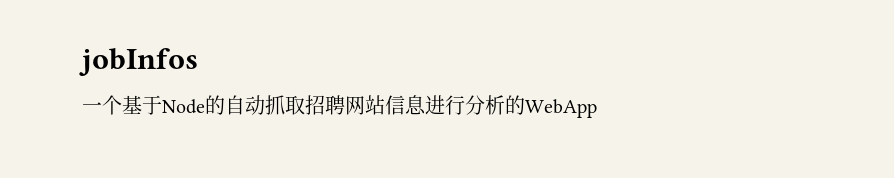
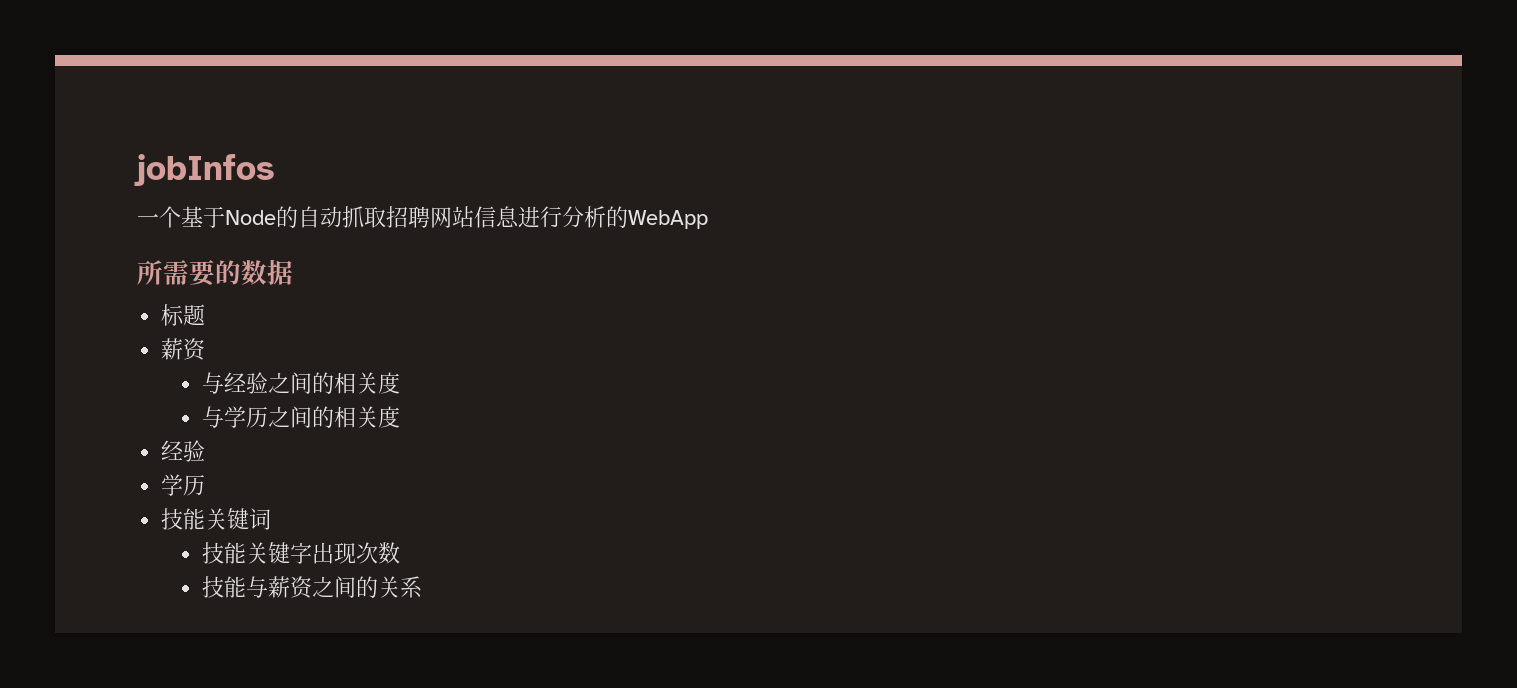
(597, 108) none -> [137,259,293,286] [161,304,206,326] [161,338,207,361] [201,372,400,394] [201,406,400,428] [161,440,206,462] [161,474,206,496] [161,508,272,530] [201,542,400,564] [201,576,422,599] // 所需要的数据 // 标题 // 薪资 // 与经验之间的相关度 // 与学历之间的相关度 // 经验 // 学历 // 技能关键词 // 技能关键字出现次数 // 技能与薪资之间的关系

